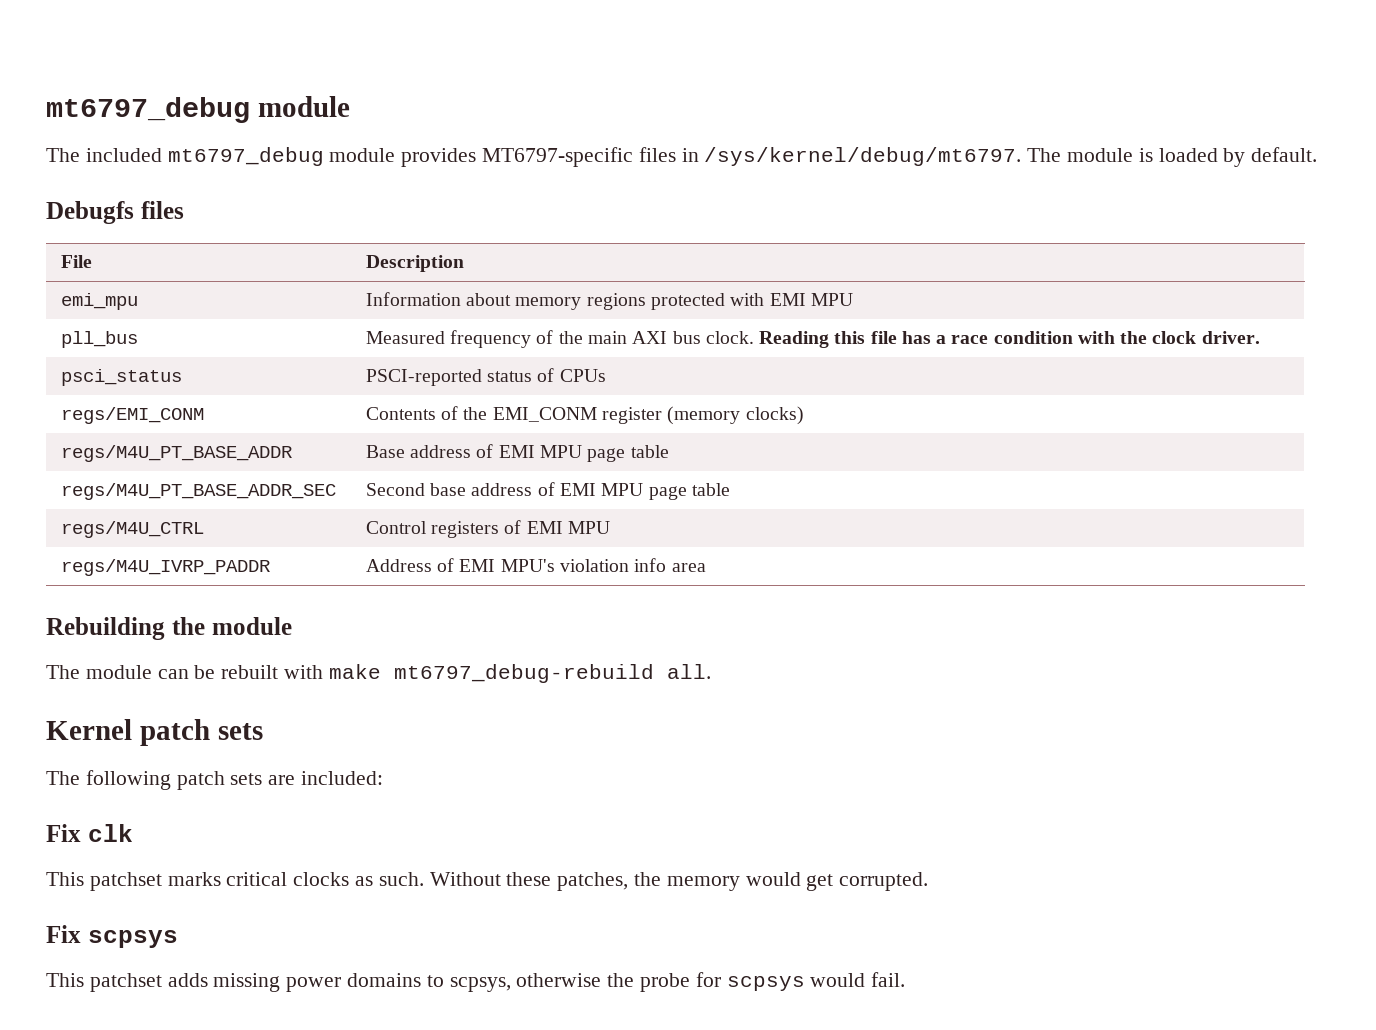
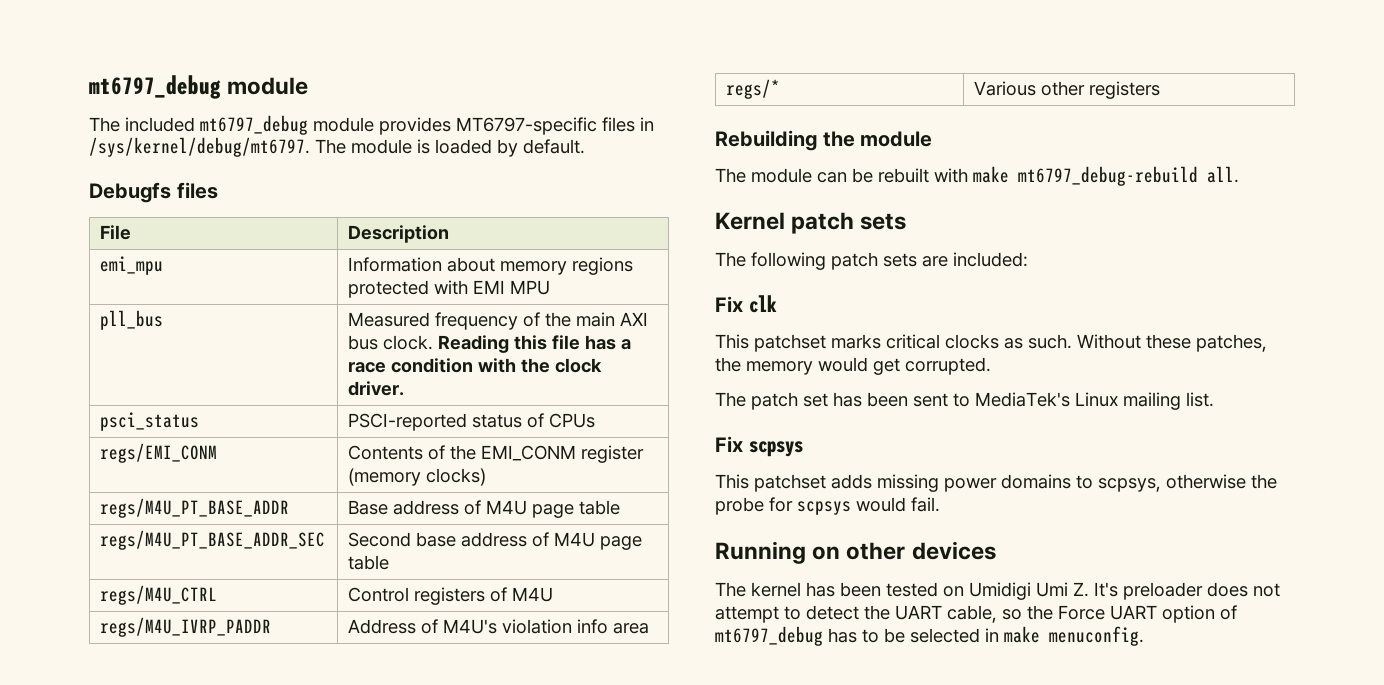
[498,445,582,458] EMI MPU -> [486,500,528,515] M4U
[559,483,644,496] EMI MPU -> [554,532,596,547] M4U
[526,521,610,534] EMI MPU -> [512,587,554,602] M4U
[459,559,555,572] EMI MPU's -> [443,619,498,634] M4U's
(706, 567) none -> [726,79,781,99] [974,81,1161,99] // regs/* | Various other registers
(929, 881) none -> [715,392,1214,410] // The patch set has been sent to MediaTek's Linux mailing list.
(906, 979) none -> [715,541,996,564] [715,582,1280,600] [715,605,1237,623] [715,626,1144,646] // Running on other devices // The kernel has been tested on Umidigi Umi Z. It's preloader does not attempt to detect the UART cable, so the Force UART option of mt6797_debug has to be selected in make menuconfig.

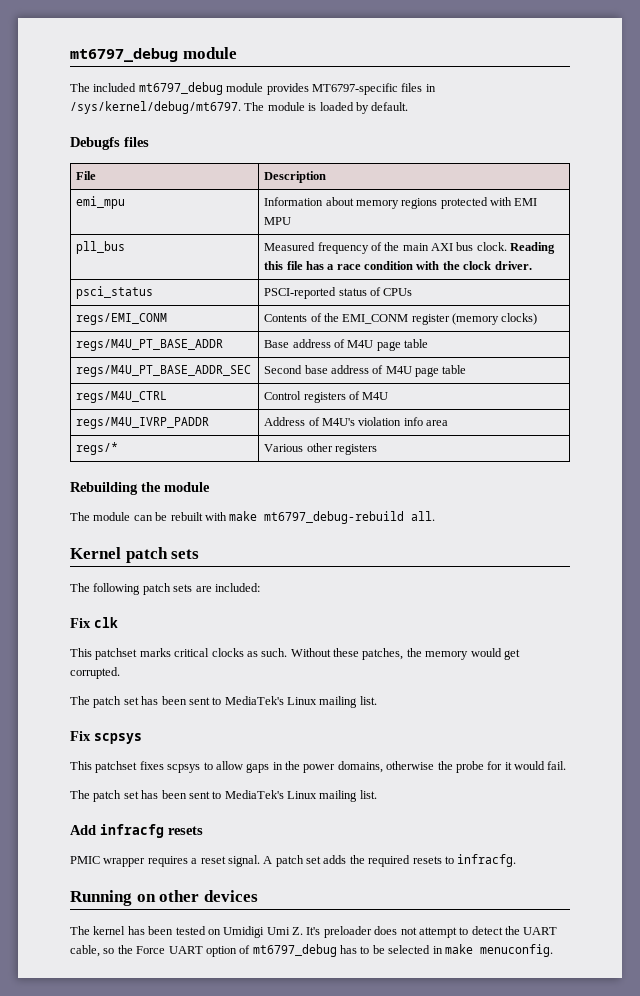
[831,474,1161,492] adds missing power domains to scpsys, -> [139,761,383,773] fixes scpsys to allow gaps in the power domains,
[797,501,851,515] scpsys -> [504,762,512,770] it
(940, 504) none -> [70,790,377,802] [70,824,203,838] [70,854,517,867] // The patch set has been sent to MediaTek's Linux mailing list. // Add infracfg resets // PMIC wrapper requires a reset signal. A patch set adds the required resets to infracfg.

